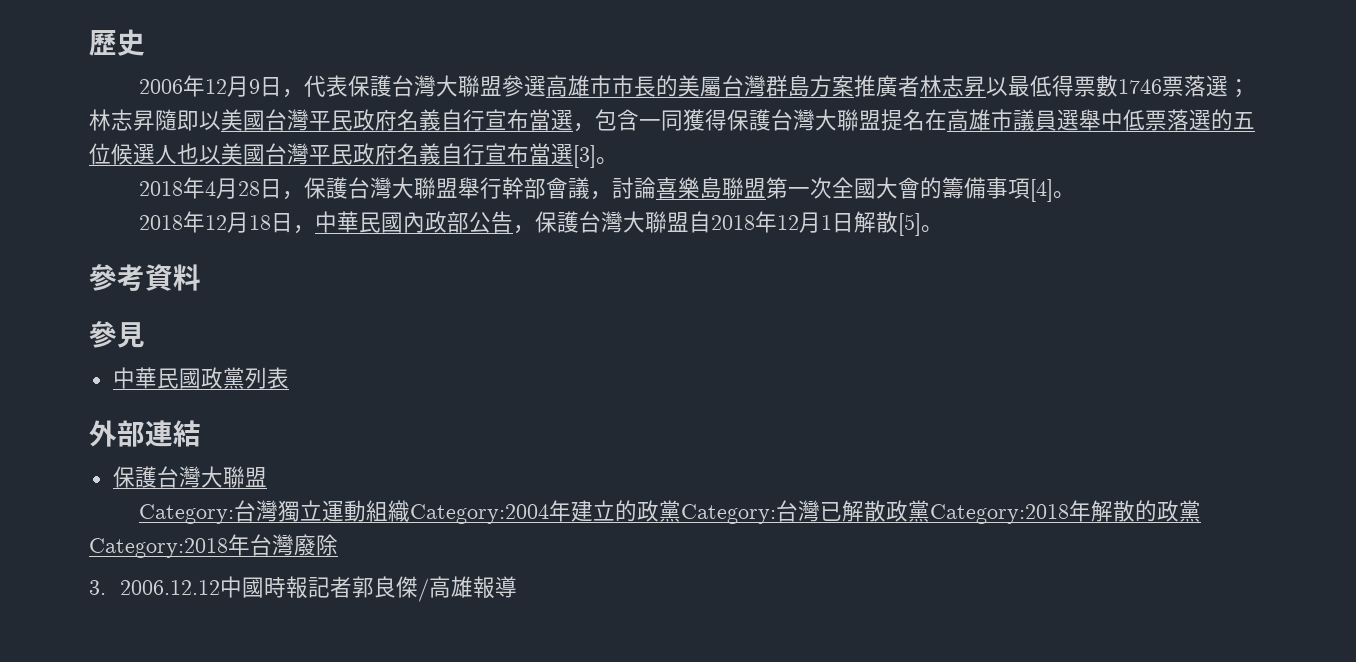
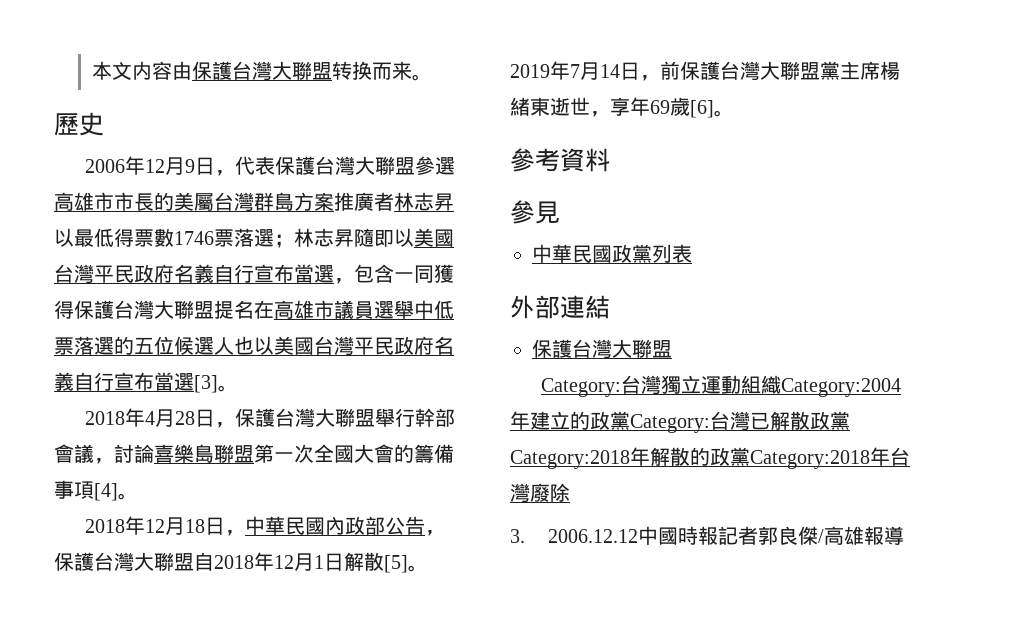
(89, 43) none -> [92,61,433,81] 本文内容由保護台灣大聯盟转换而来。 //
(943, 229) none -> [510,61,900,81] [510,97,734,118] 2019年7月14日，前保護台灣大聯盟黨主席楊緒東逝世，享年69歲[6]。

